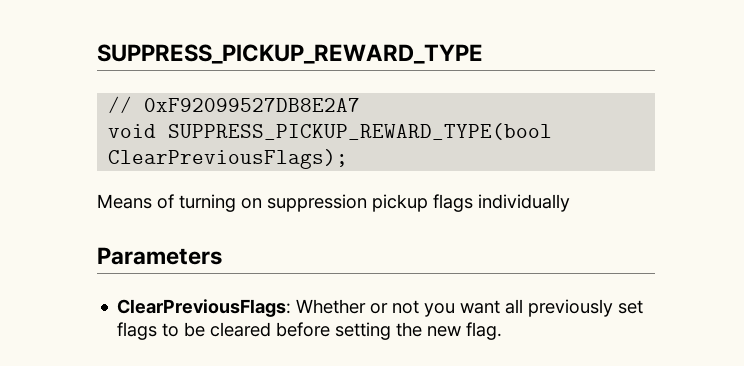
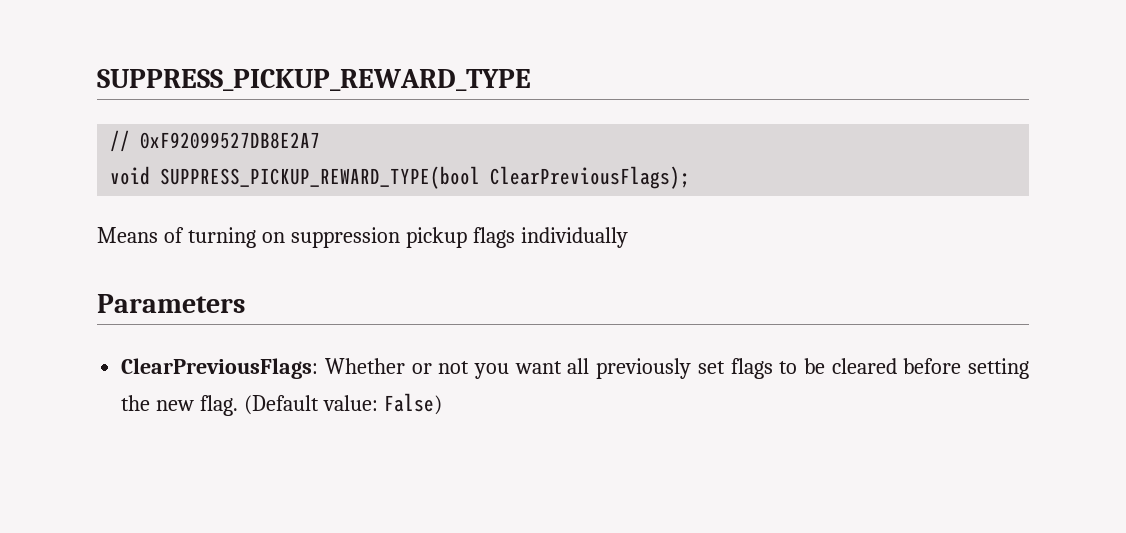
(503, 331) none -> [244,393,442,415] (Default value: False)

